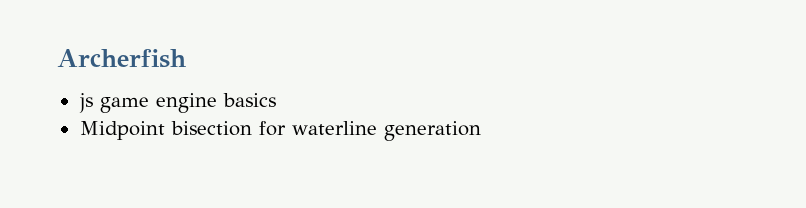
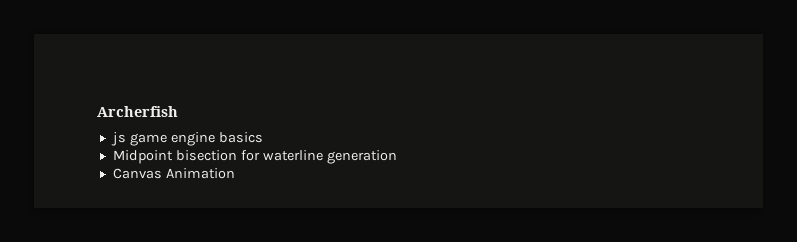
(481, 131) none -> [112,168,235,179] // Canvas Animation

